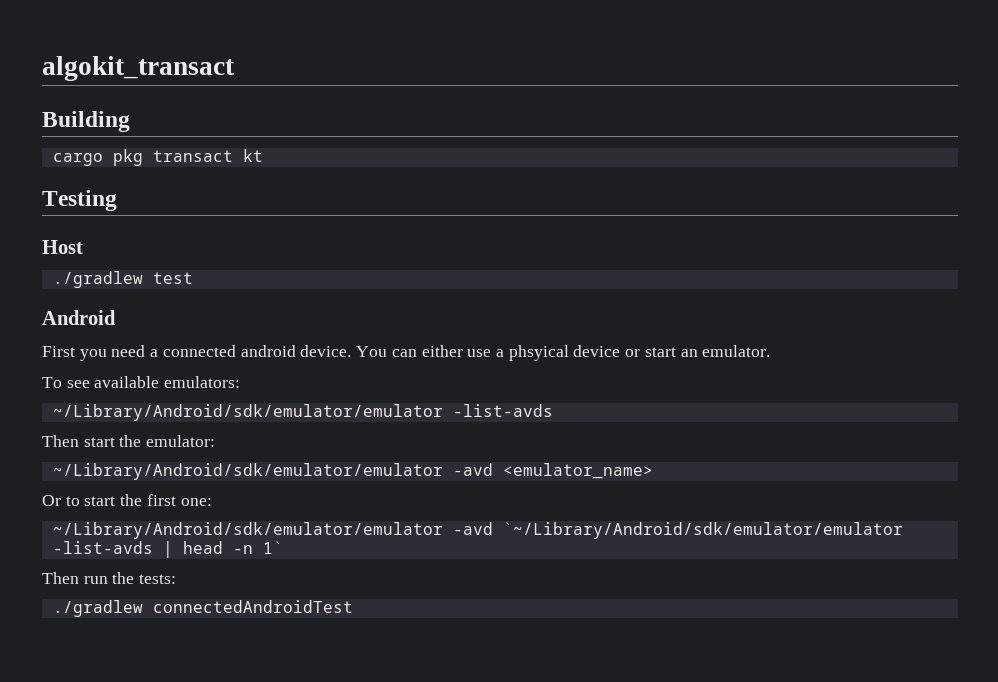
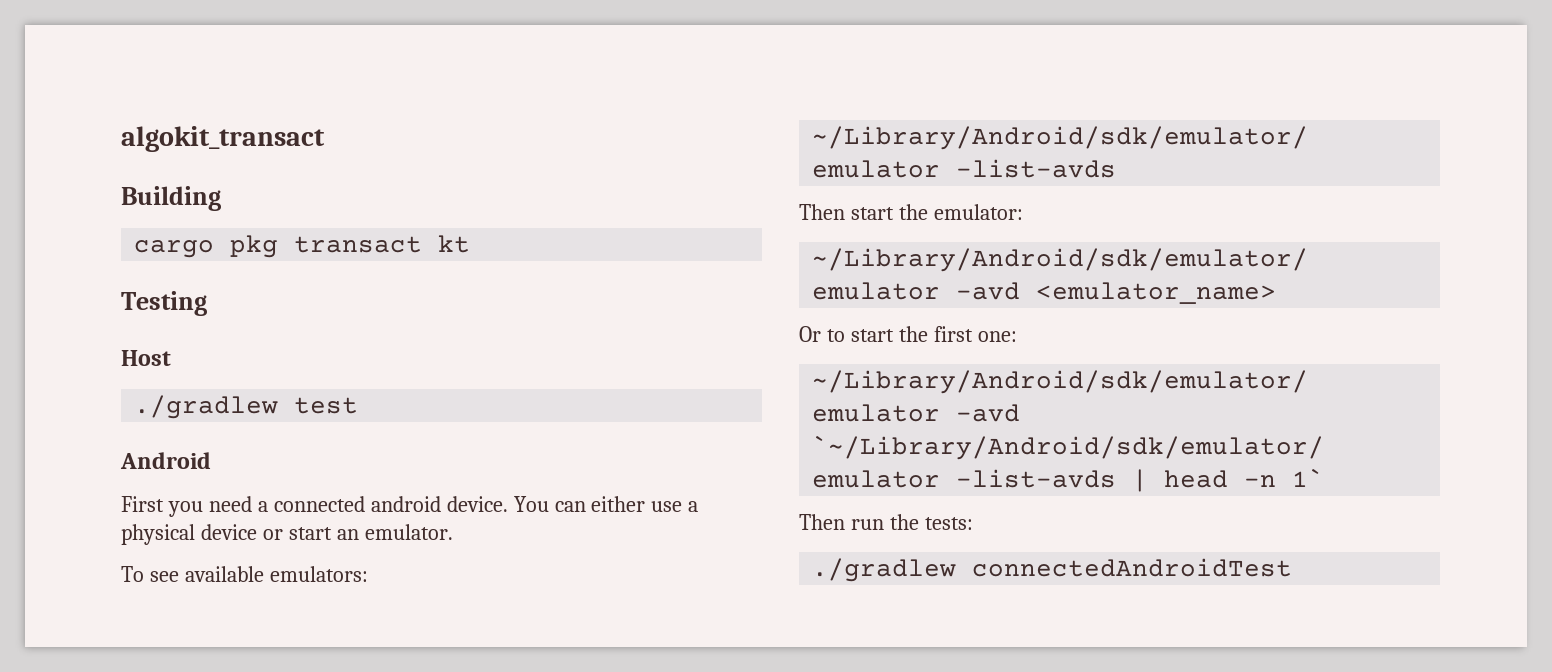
[508,345,569,361] phsyical -> [121,524,195,545] physical

